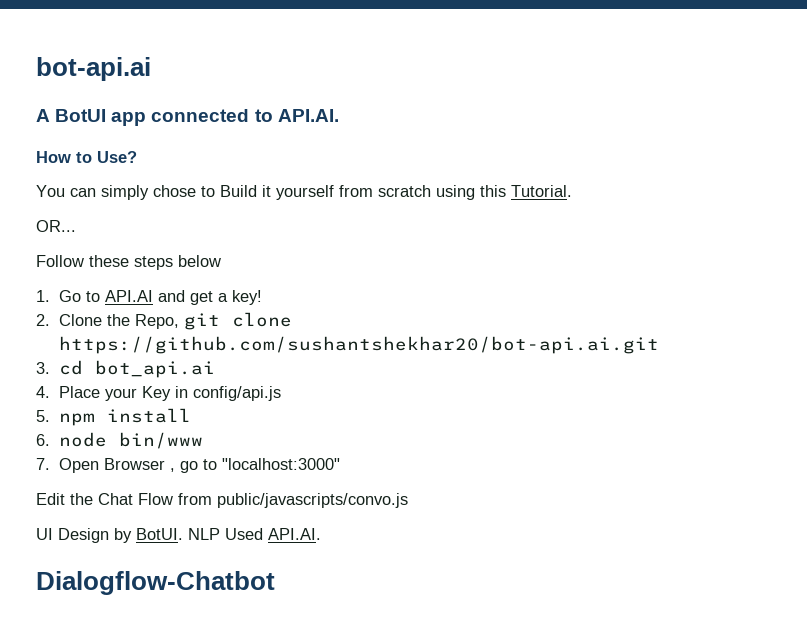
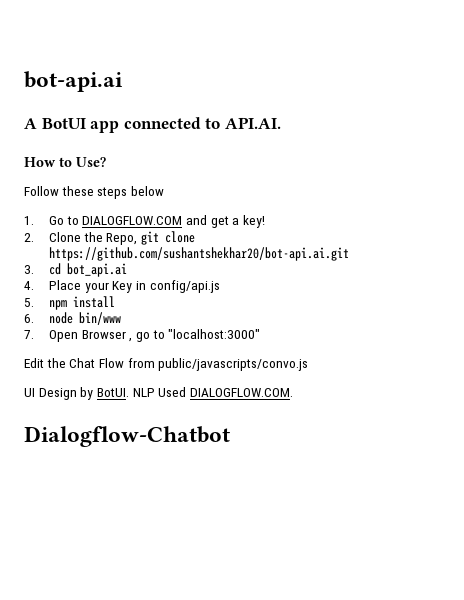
[36,185,572,200] [36,220,76,232] // You can simply chose to Build it yourself from scratch using this Tutorial. // OR... -> (106, 162) none
[104,290,153,302] API.AI -> [82,216,183,225] DIALOGFLOW.COM
[268,528,321,540] API.AI. -> [189,388,293,397] DIALOGFLOW.COM.

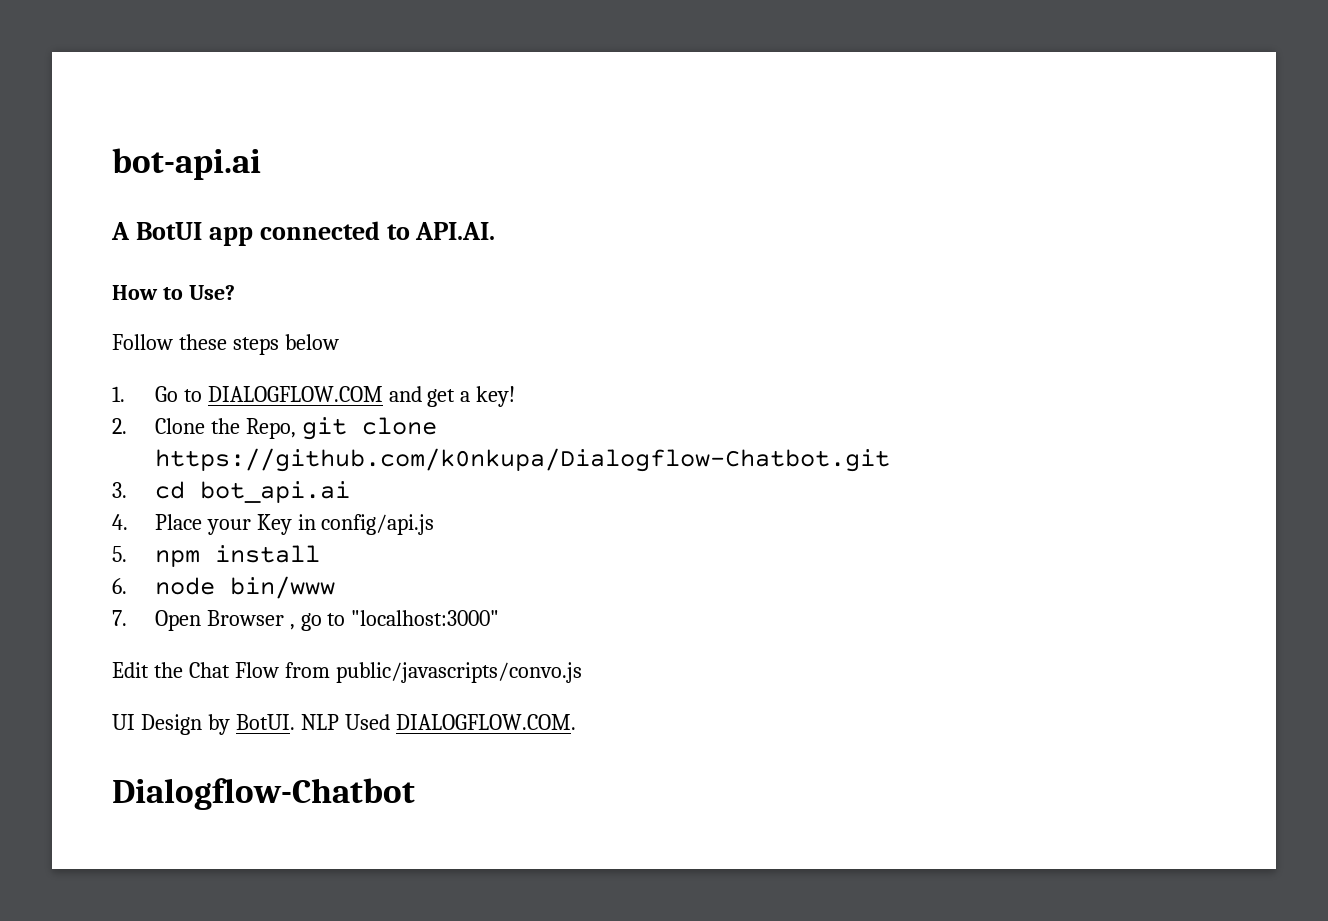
[49,247,350,261] https://github.com/sushantshekhar20/bot-api.ai.git -> [154,448,890,472] https://github.com/k0nkupa/Dialogflow-Chatbot.git

